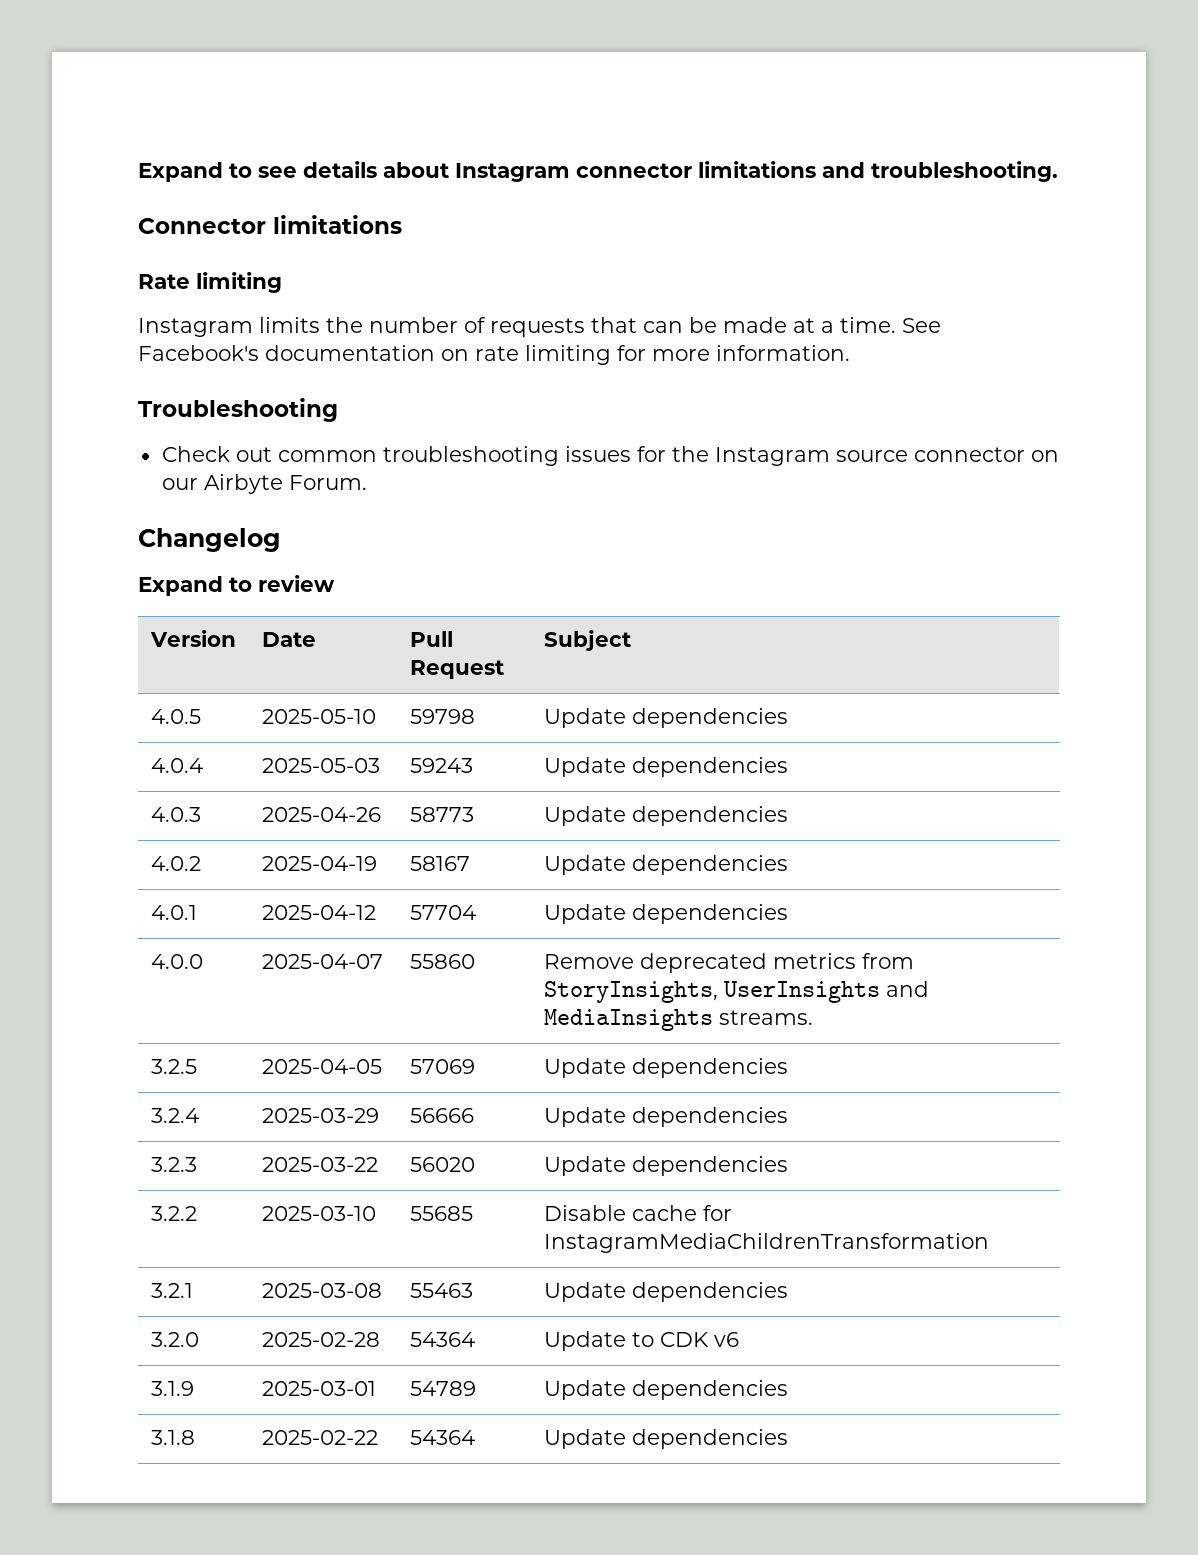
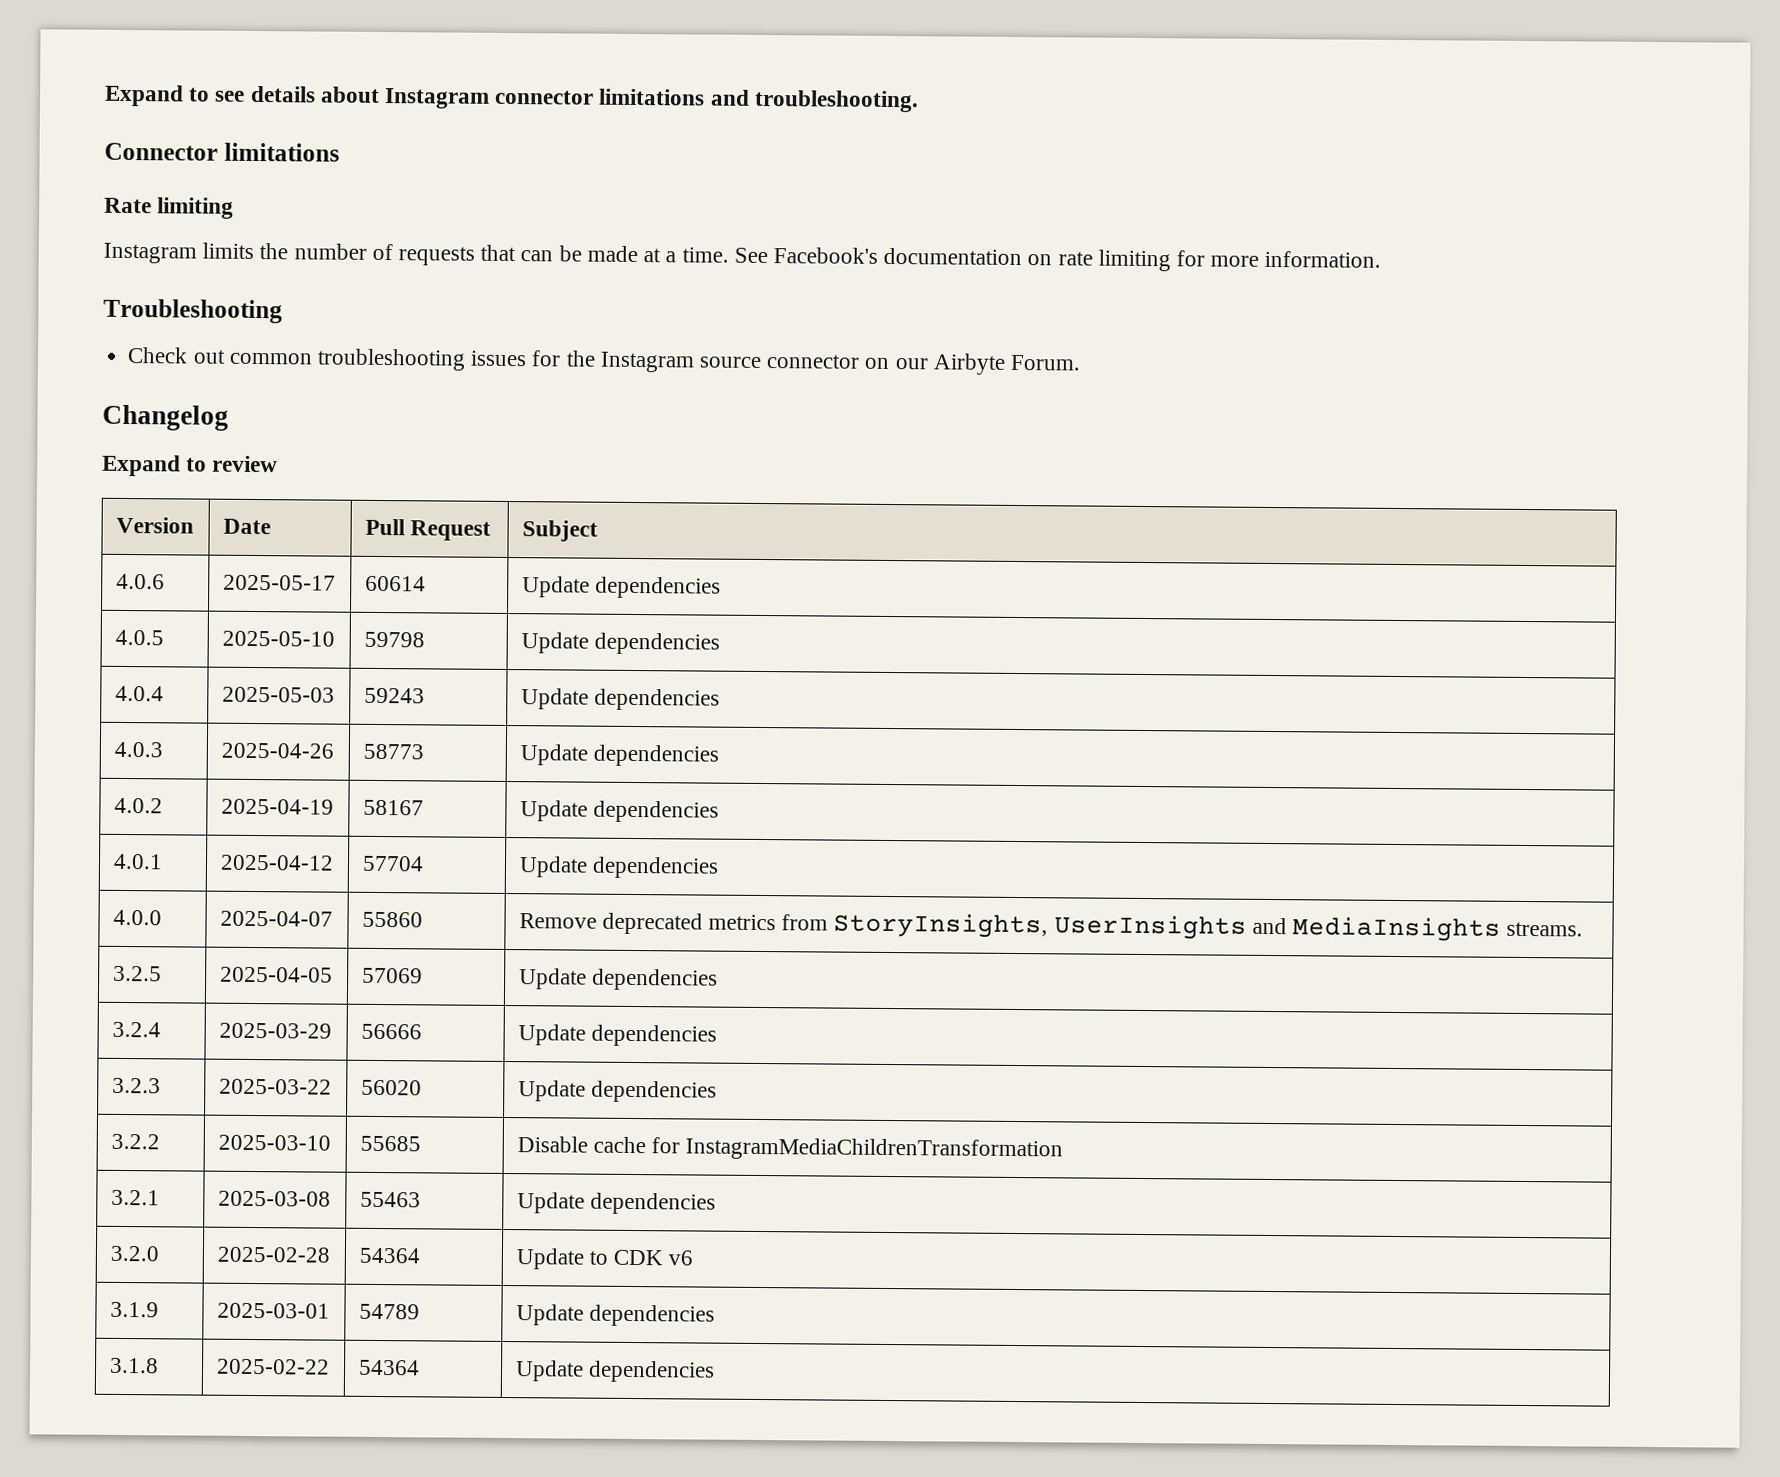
(631, 640) none -> [115,573,165,590] [222,574,336,591] [364,575,426,592] [521,576,721,599] // 4.0.6 | 2025-05-17 | 60614 | Update dependencies

